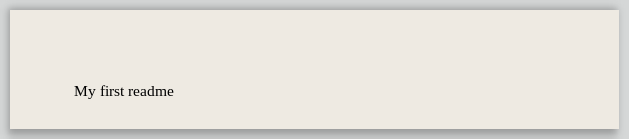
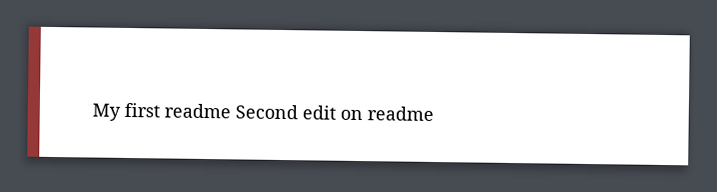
(175, 91) none -> [235,104,434,121] Second edit on readme

